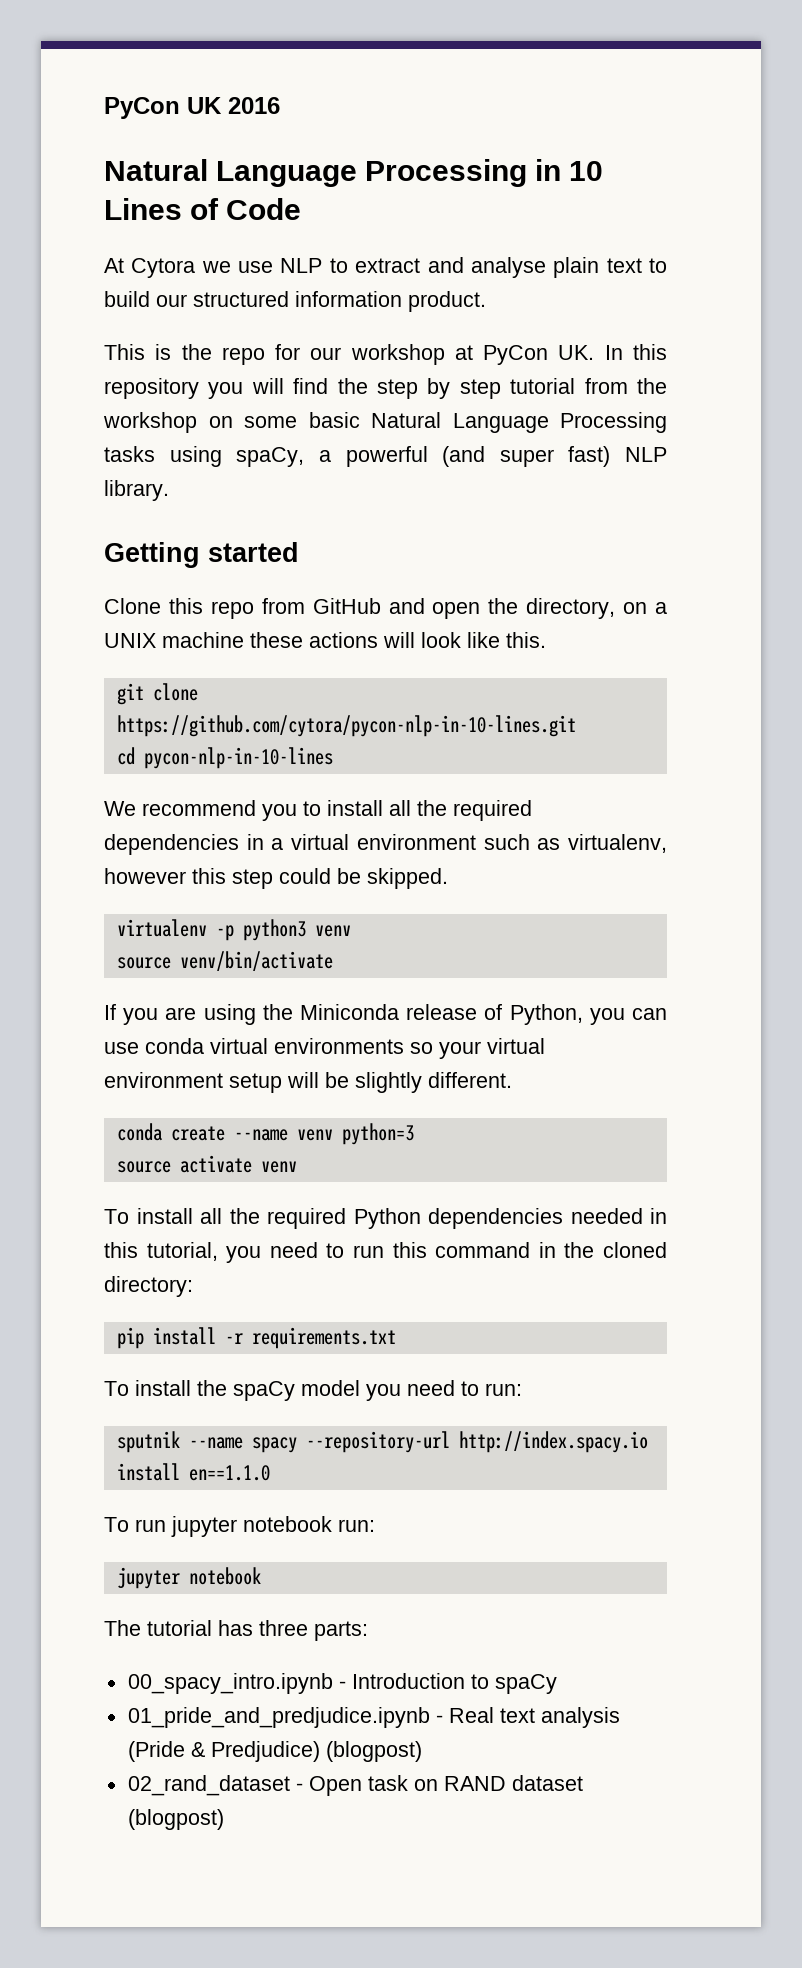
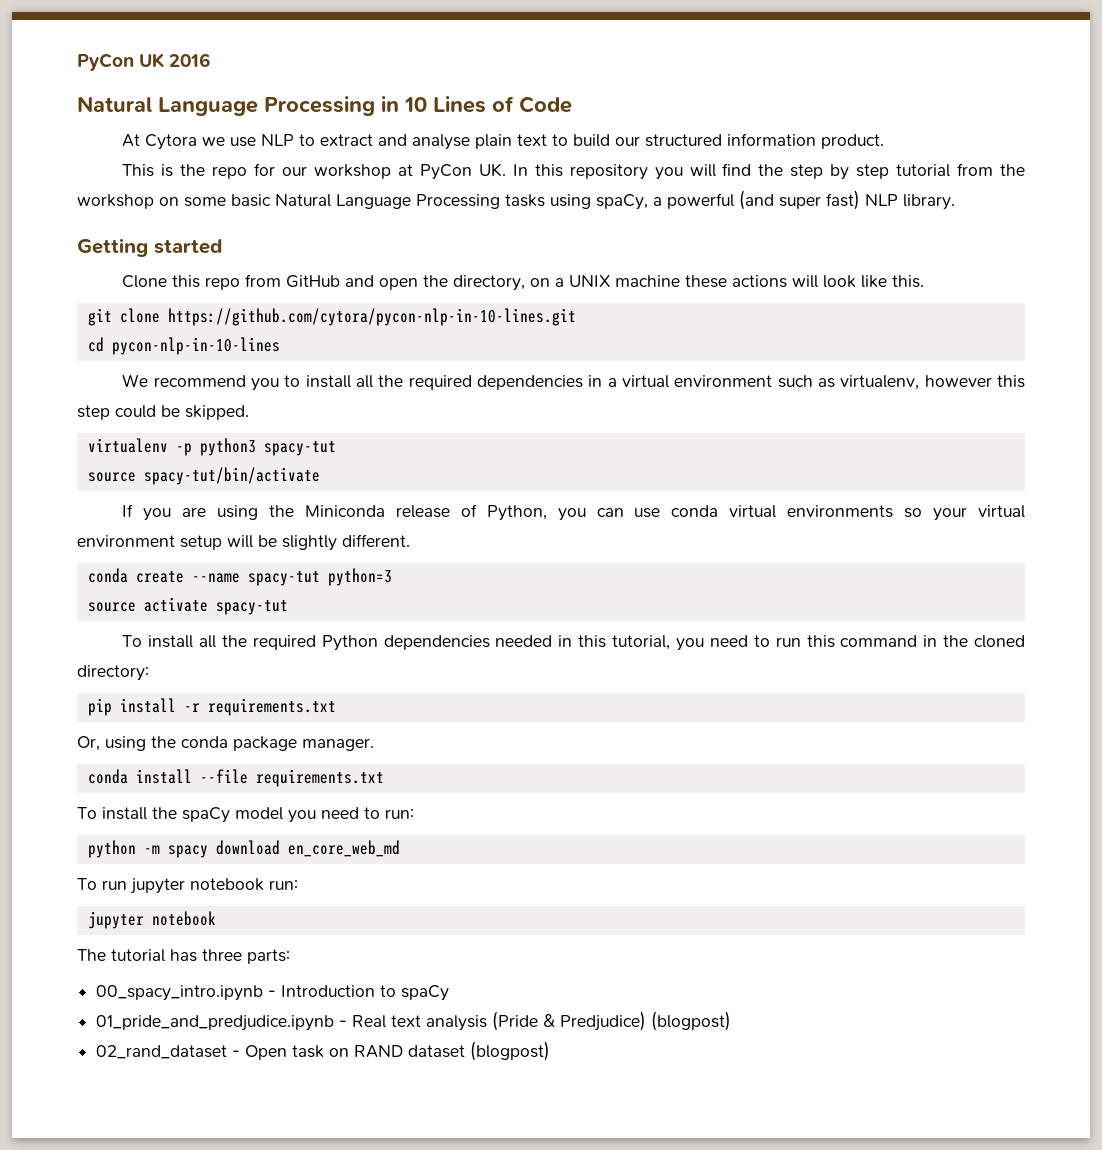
[314,925,351,937] [116,951,333,971] venv // source venv/bin/activate -> [263,441,336,456] [87,467,320,485] spacy-tut // source spacy-tut/bin/activate
[296,1129,333,1141] venv -> [247,571,320,586] spacy-tut
[260,1161,297,1173] venv -> [215,600,288,615] spacy-tut
(396, 1338) none -> [77,736,374,751] [87,769,384,787] // Or, using the conda package manager. // conda install --file requirements.txt
[116,1431,648,1453] [116,1463,270,1481] sputnik --name spacy --repository-url http://index.spacy.io install en==1.1.0 -> [87,840,400,858] python -m spacy download en_core_web_md

